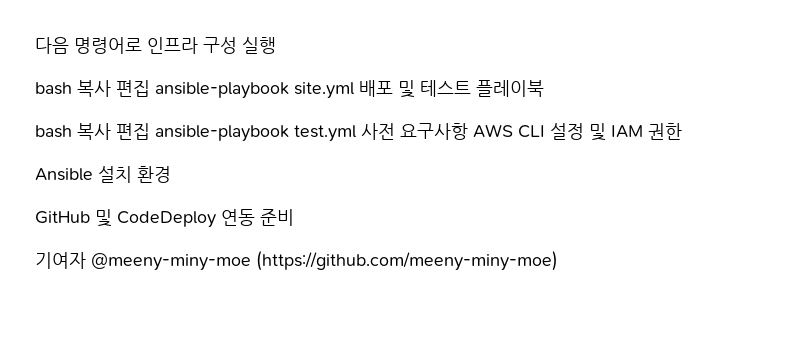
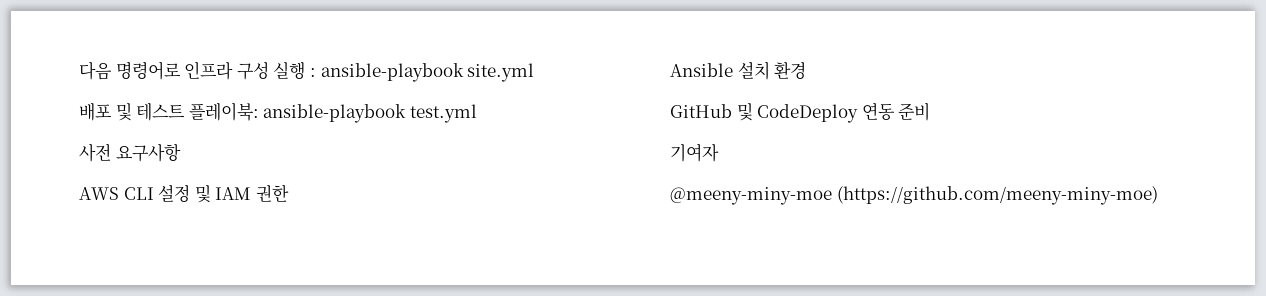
[35,80,150,97] // bash 복사 편집 -> [309,68,316,77] :
(354, 90) none -> (535, 72) //
[476,80,544,97] [35,123,150,140] 플레이북 // bash 복사 편집 -> [188,102,259,121] 플레이북:
(356, 133) none -> (477, 113) //
(468, 131) none -> (181, 152) //
(86, 260) none -> (719, 152) //

